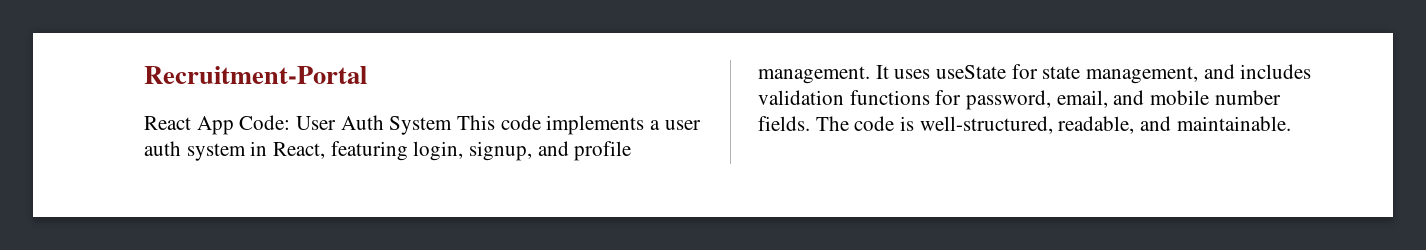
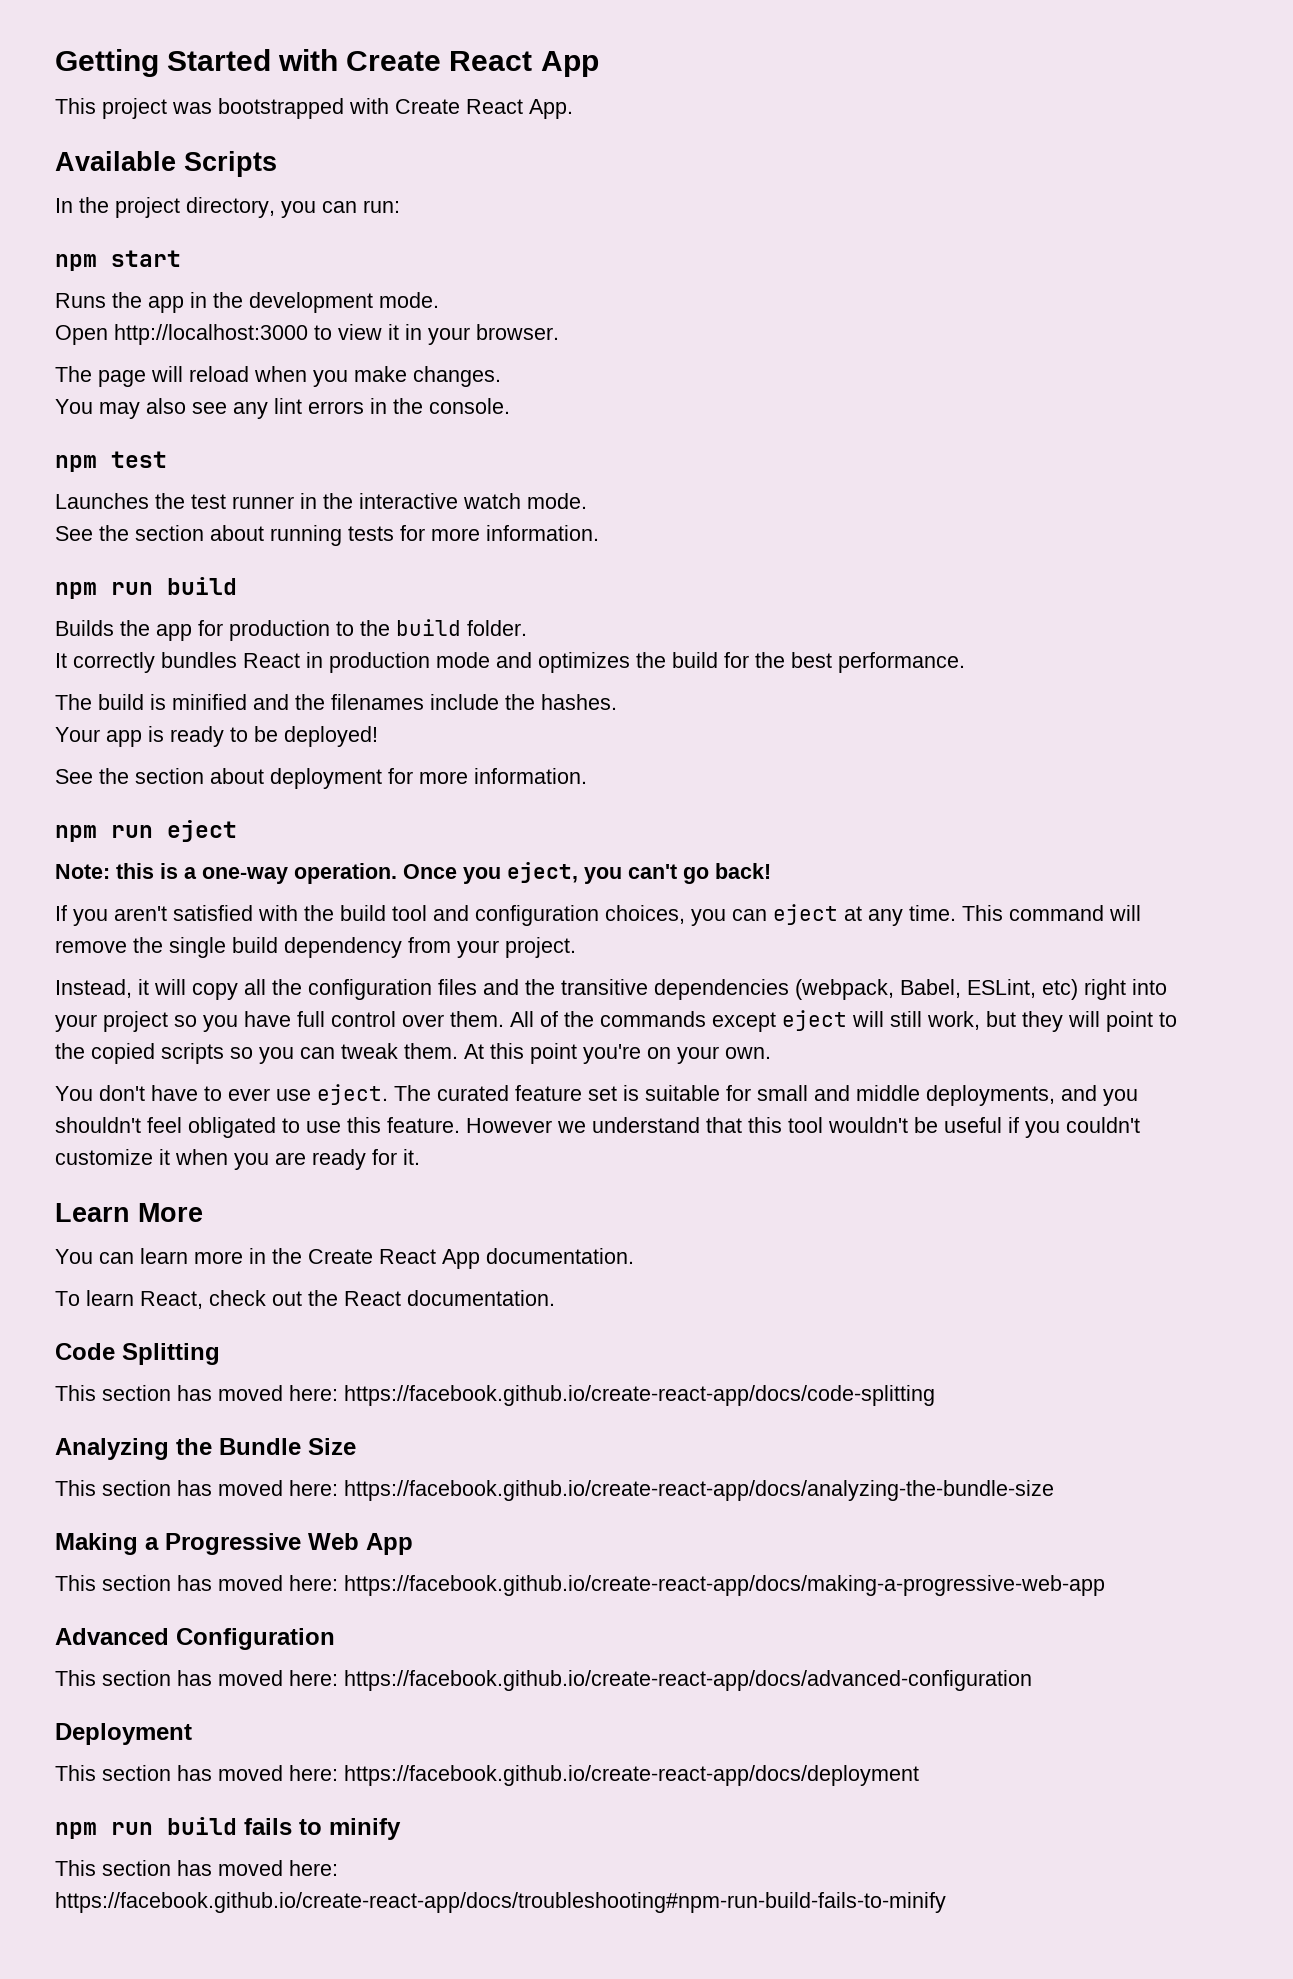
[144,66,367,84] [144,115,701,135] [144,141,632,161] [758,64,1312,84] [758,90,1281,110] [758,116,1291,134] Recruitment-Portal // React App Code: User Auth System This code implements a user auth system in React, featuring login, signup, and profile management. It uses useState for state management, and includes validation functions for password, email, and mobile number fields. The code is well-structured, readable, and maintainable. -> [55,49,599,77] [55,98,573,119] [55,151,277,177] [55,197,400,218] [55,250,181,271] [55,292,439,313] [55,324,559,345] [55,366,501,387] [55,398,510,419] [55,451,167,472] [55,493,587,509] [55,525,599,546] [55,577,237,599] [55,619,527,641] [55,652,965,673] [55,694,617,710] [55,726,378,747] [55,768,587,789] [55,820,237,842] [55,862,771,884] [55,904,1141,926] [55,937,576,958] [55,979,1167,1000] [55,1010,1177,1032] [55,1043,771,1064] [55,1084,1138,1106] [55,1117,1140,1138] [55,1149,420,1170] [55,1203,203,1222] [55,1248,634,1269] [55,1290,555,1309] [55,1343,220,1365] [55,1385,935,1406] [55,1438,356,1460] [55,1480,1054,1501] [55,1533,413,1555] [55,1575,1105,1596] [55,1628,335,1650] [55,1670,1032,1691] [55,1723,192,1745] [55,1765,919,1786] [55,1817,401,1840] [55,1860,338,1876] [55,1892,946,1913] Getting Started with Create React App // This project was bootstrapped with Create React App. // Available Scripts // In the project directory, you can run: // npm start // Runs the app in the development mode. // Open http://localhost:3000 to view it in your browser. // The page will reload when you make changes. // You may also see any lint errors in the console. // npm test // Launches the test runner in the interactive watch mode. // See the section about running tests for more information. // npm run build // Builds the app for production to the build folder. // It correctly bundles React in production mode and optimizes the build for the best performance. // The build is minified and the filenames include the hashes. // Your app is ready to be deployed! // See the section about deployment for more information. // npm run eject // Note: this is a one-way operation. Once you eject, you can't go back! // If you aren't satisfied with the build tool and configuration choices, you can eject at any time. This command will remove the single build dependency from your project. // Instead, it will copy all the configuration files and the transitive dependencies (webpack, Babel, ESLint, etc) right into your project so you have full control over them. All of the commands except eject will still work, but they will point to the copied scripts so you can tweak them. At this point you're on your own. // You don't have to ever use eject. The curated feature set is suitable for small and middle deployments, and you shouldn't feel obligated to use this feature. However we understand that this tool wouldn't be useful if you couldn't customize it when you are ready for it. // Learn More // You can learn more in the Create React App documentation. // To learn React, check out the React documentation. // Code Splitting // This section has moved here: https://facebook.github.io/create-react-app/docs/code-splitting // Analyzing the Bundle Size // This section has moved here: https://facebook.github.io/create-react-app/docs/analyzing-the-bundle-size // Making a Progressive Web App // This section has moved here: https://facebook.github.io/create-react-app/docs/making-a-progressive-web-app // Advanced Configuration // This section has moved here: https://facebook.github.io/create-react-app/docs/advanced-configuration // Deployment // This section has moved here: https://facebook.github.io/create-react-app/docs/deployment // npm run build fails to minify // This section has moved here: https://facebook.github.io/create-react-app/docs/troubleshooting#npm-run-build-fails-to-minify

